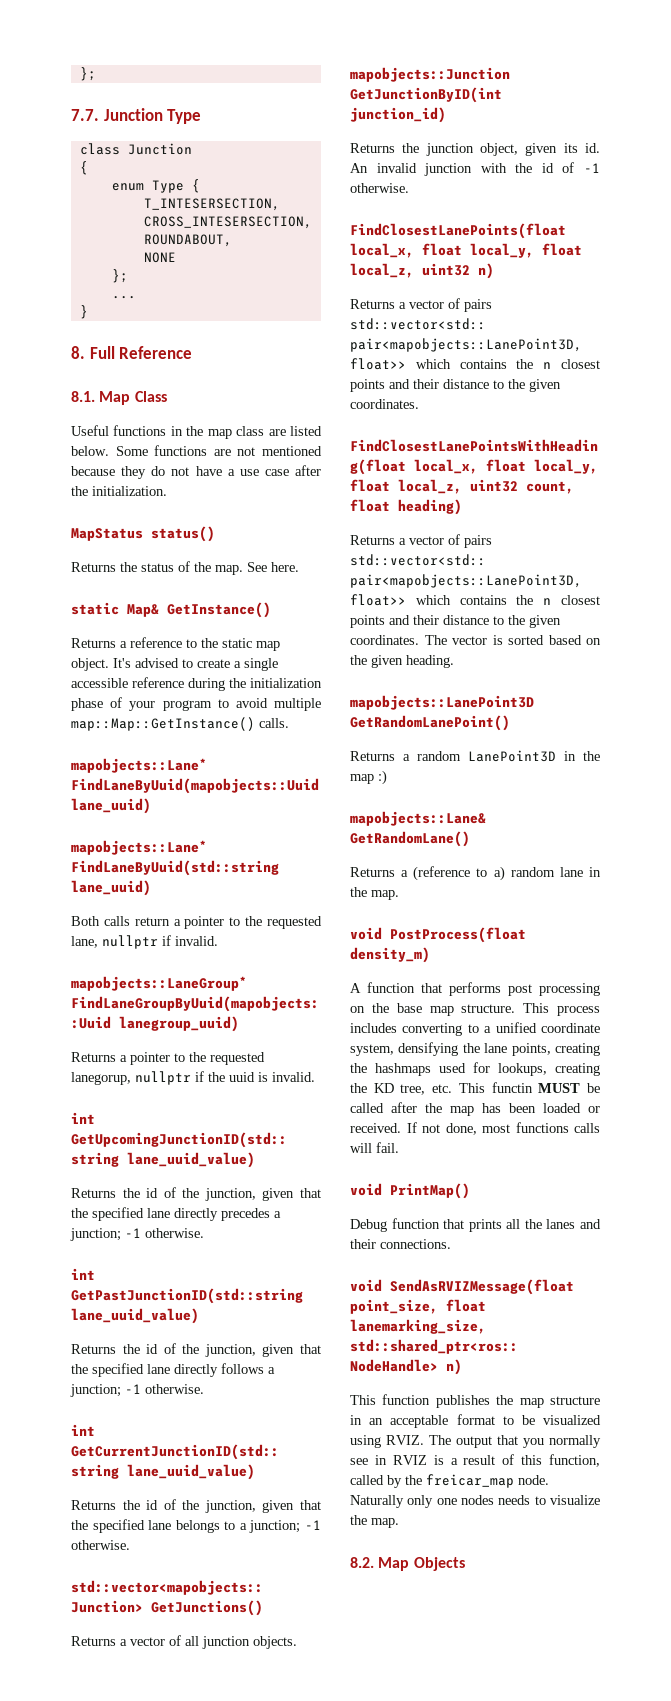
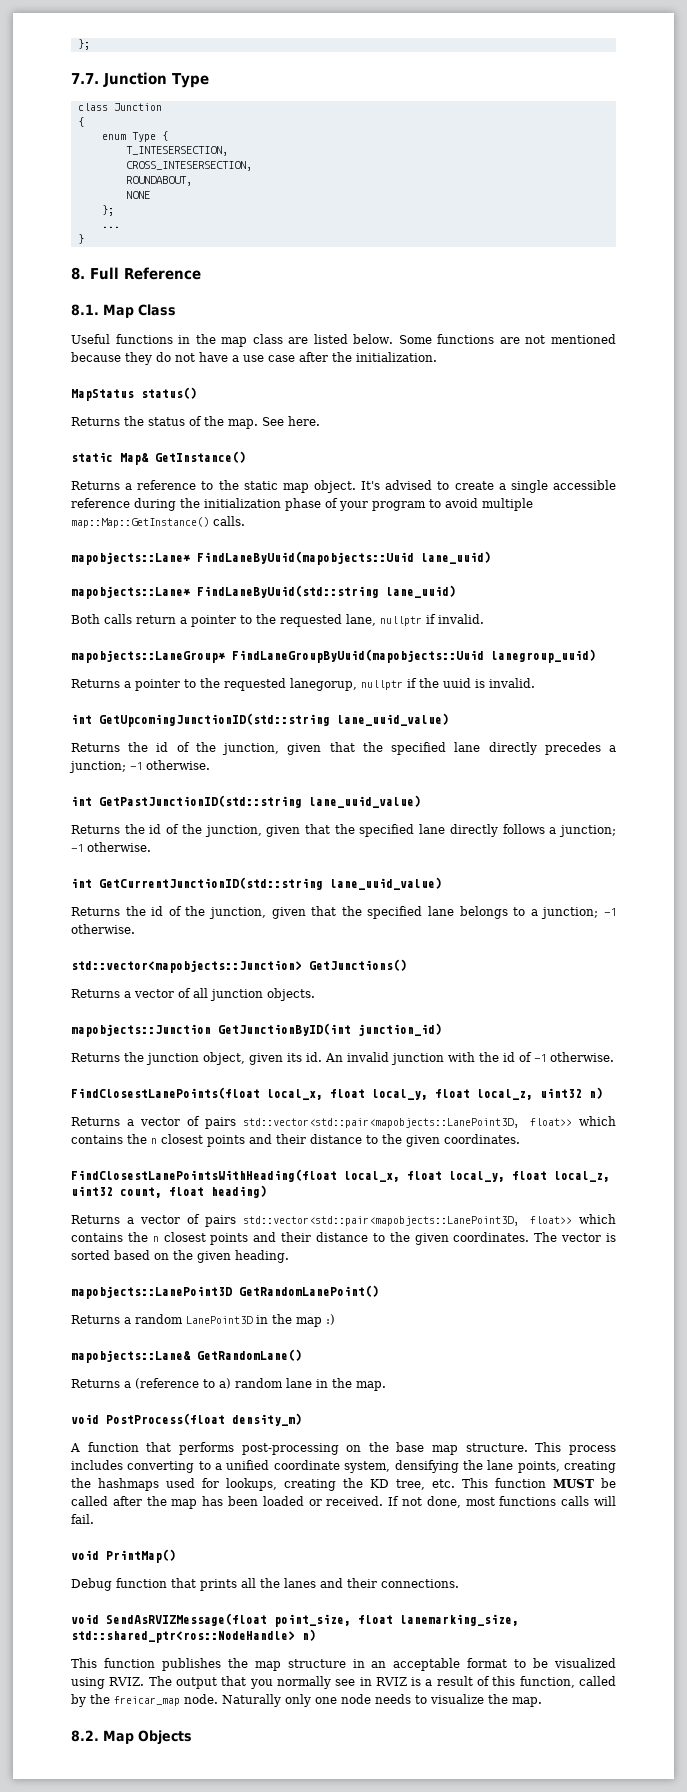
[508,983,600,996] post processing -> [241,1443,339,1455] post-processing
[491,1082,533,1093] functin -> [495,1478,546,1488] function
[461,1495,494,1505] nodes -> [341,1694,371,1704] node

